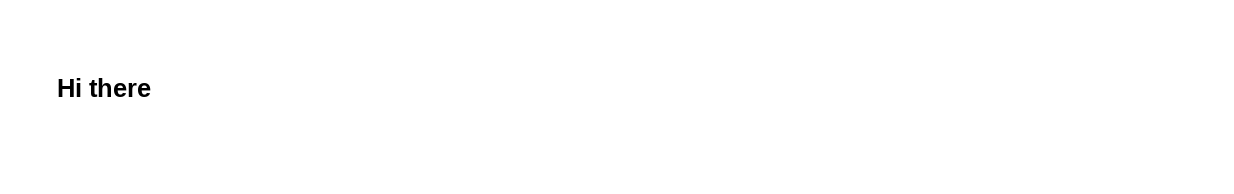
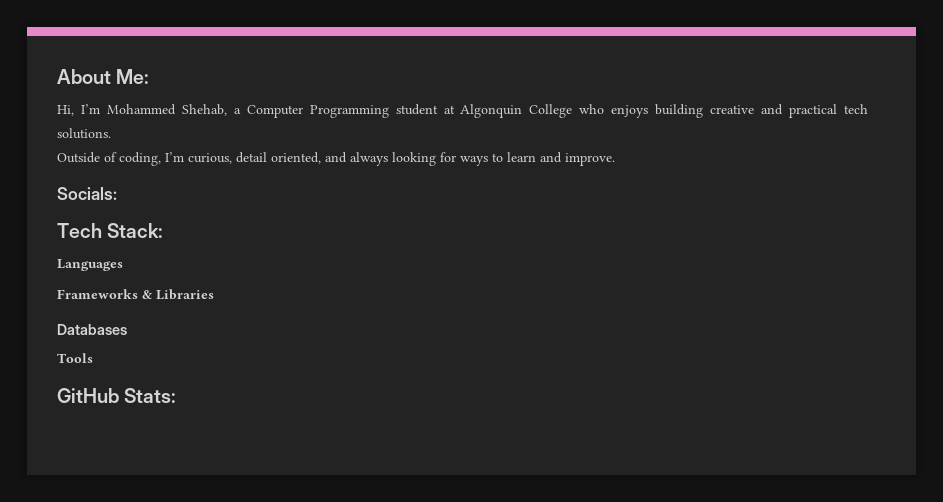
[57,78,151,97] Hi there -> [57,69,150,84] [57,104,869,118] [57,128,111,139] [57,152,615,166] [57,187,117,200] [57,223,164,238] [57,259,123,271] [57,289,214,300] [57,324,127,335] [57,353,93,363] [57,388,177,403] About Me: // Hi, I’m Mohammed Shehab, a Computer Programming student at Algonquin College who enjoys building creative and practical tech solutions. // Outside of coding, I’m curious, detail oriented, and always looking for ways to learn and improve. // Socials: // Tech Stack: // Languages // Frameworks & Libraries // Databases // Tools // GitHub Stats:

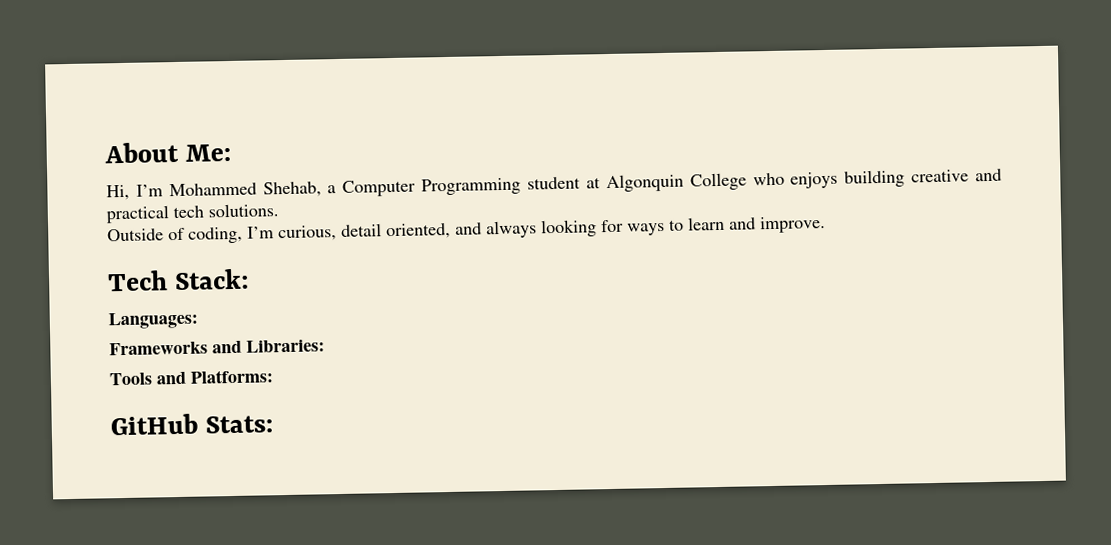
[57,187,117,200] // Socials: -> (826, 225) none
[57,259,123,271] Languages -> [108,311,198,330] Languages:
[142,289,214,300] [57,324,127,335] & Libraries // Databases -> [212,339,325,354] and Libraries:
(93, 358) none -> [156,369,273,385] and Platforms:

